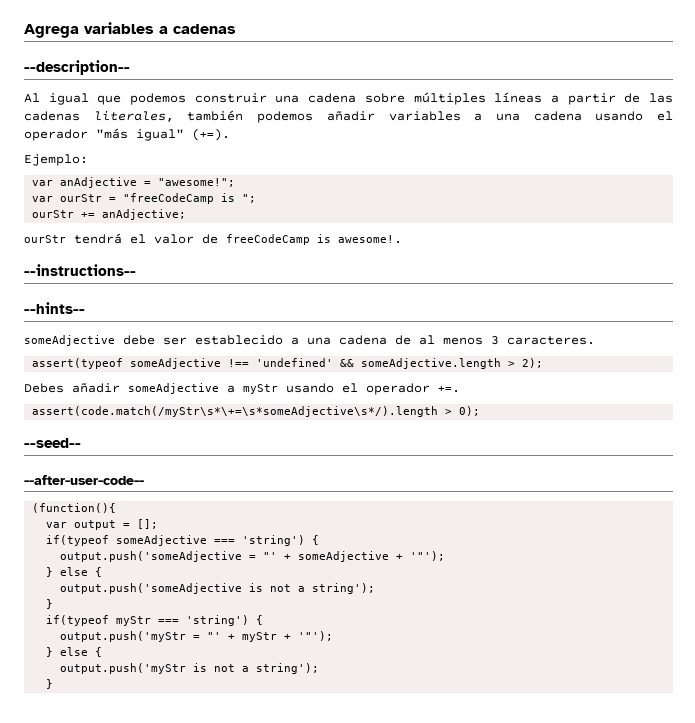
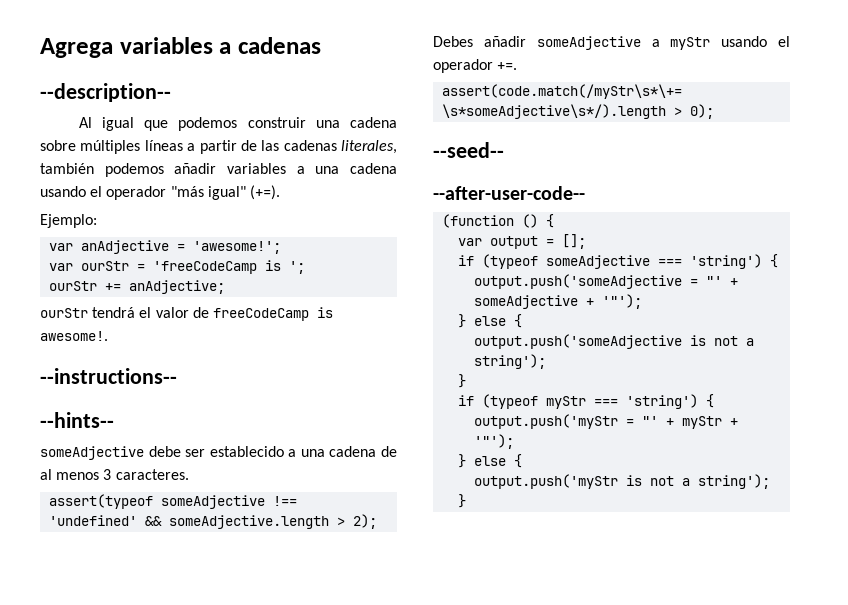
[158,178,236,187] "awesome!"; -> [193,241,282,254] 'awesome!';
[123,193,257,204] "freeCodeCamp is "; -> [153,260,306,274] 'freeCodeCamp is ';
[32,503,117,513] (function(){ -> [442,214,555,228] (function () {
[46,535,110,546] if(typeof -> [458,254,539,269] if (typeof
[46,615,110,626] if(typeof -> [458,394,539,409] if (typeof

